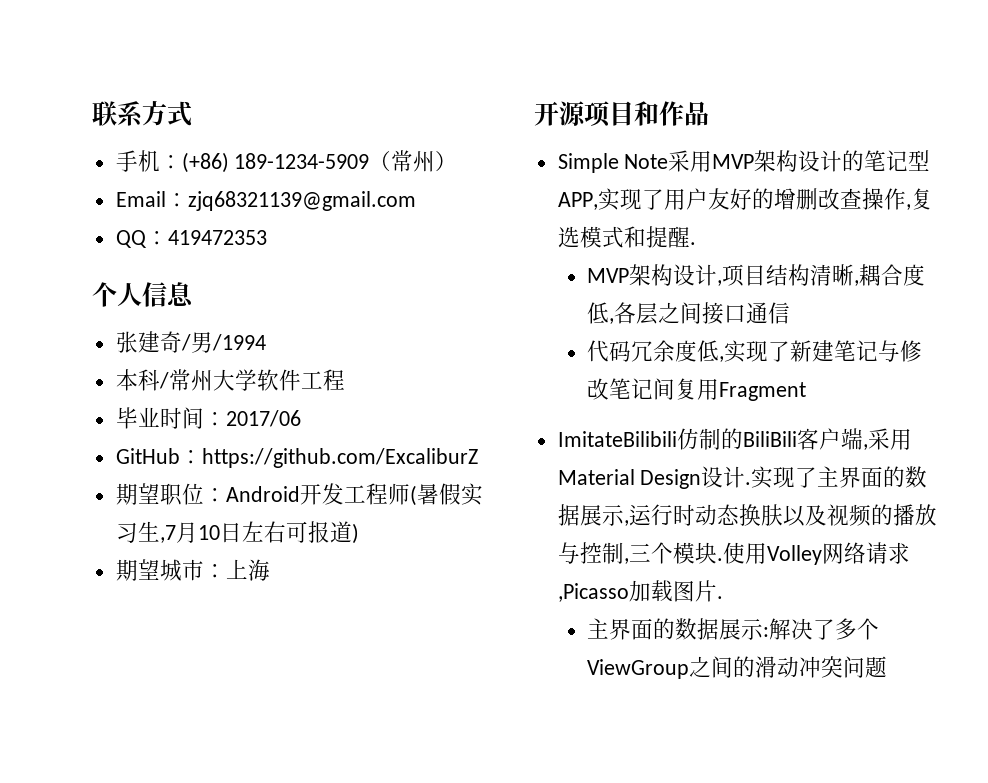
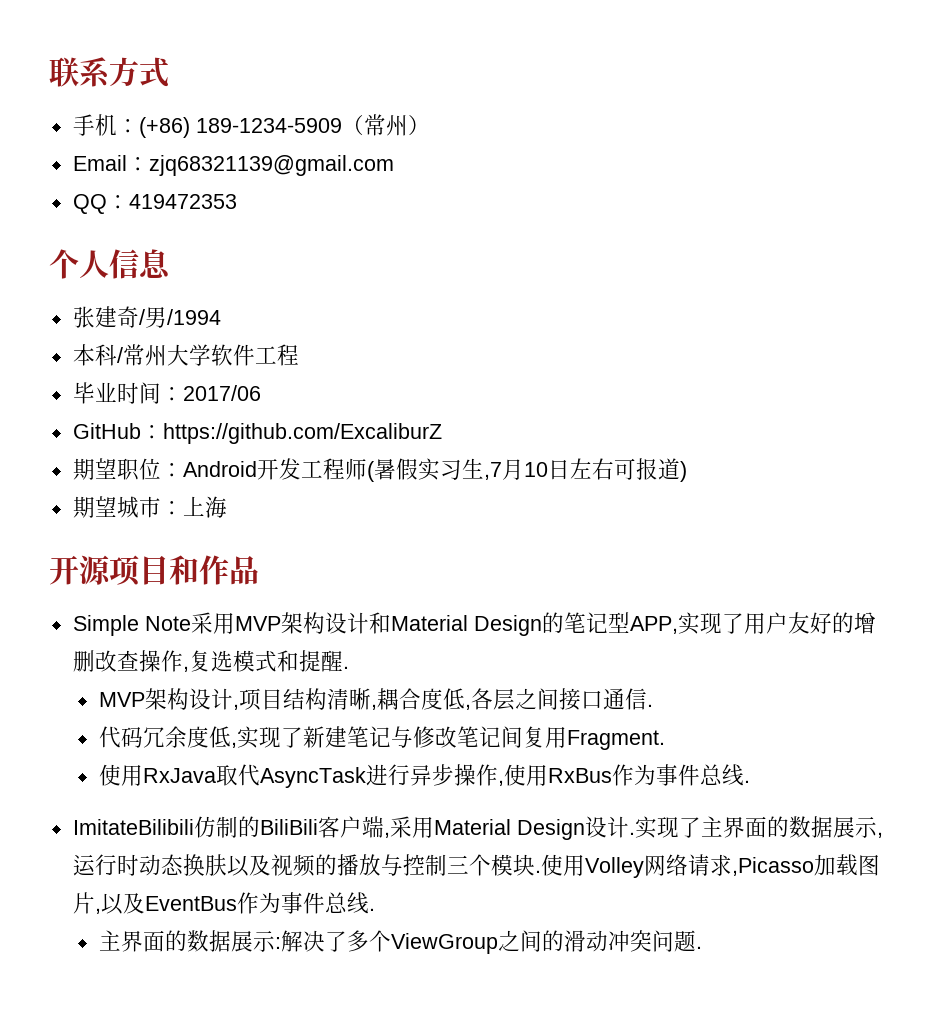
(843, 161) none -> [368,612,542,636] 和Material Design
(791, 313) none -> [646,704,653,707] .
[719,382,807,401] Fragment -> [566,730,665,750] [98,764,750,788] Fragment. // 使用RxJava取代AsyncTask进行异步操作,使用RxBus作为事件总线.
[623,558,629,564] , -> (447, 865) none
(717, 591) none -> [94,892,369,915] ,以及EventBus作为事件总线
(888, 667) none -> [695,946,702,949] .

